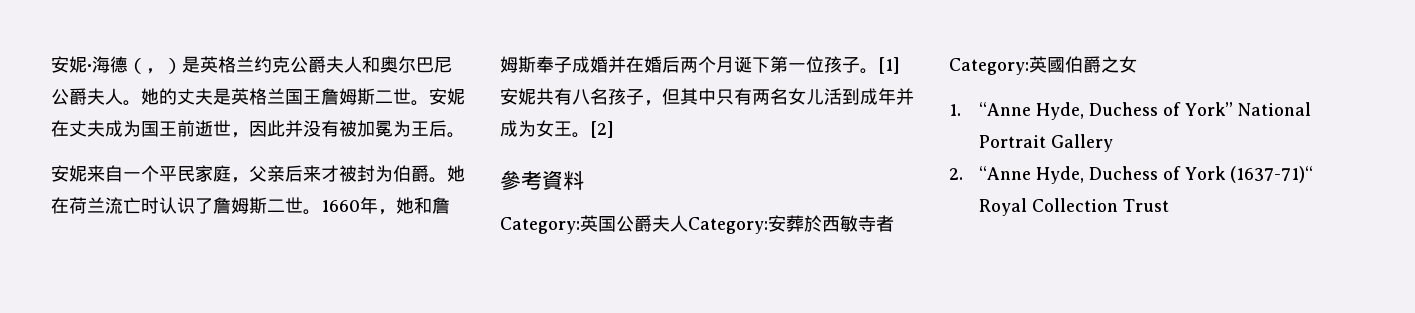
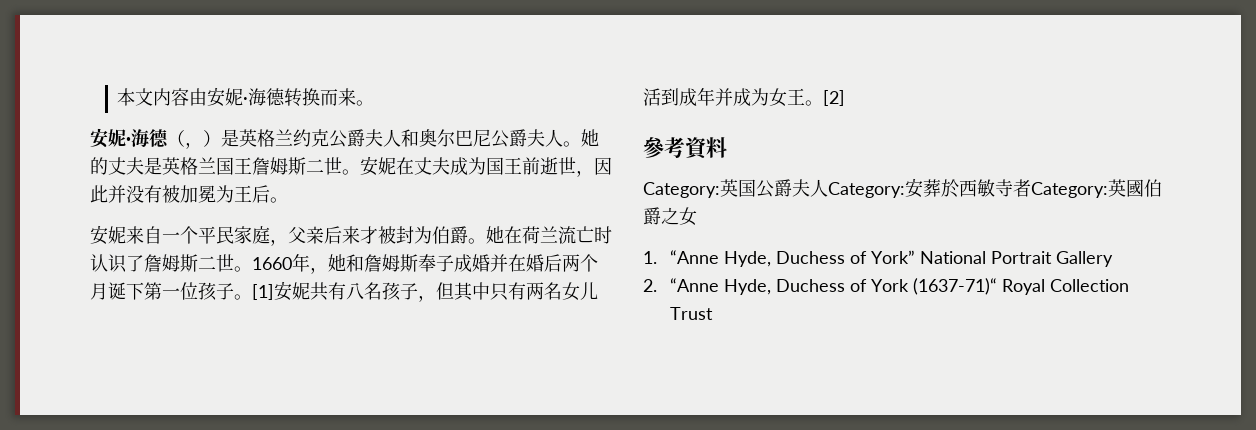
(51, 64) none -> [117,87,375,107] 本文内容由安妮·海德转换而来。 //

